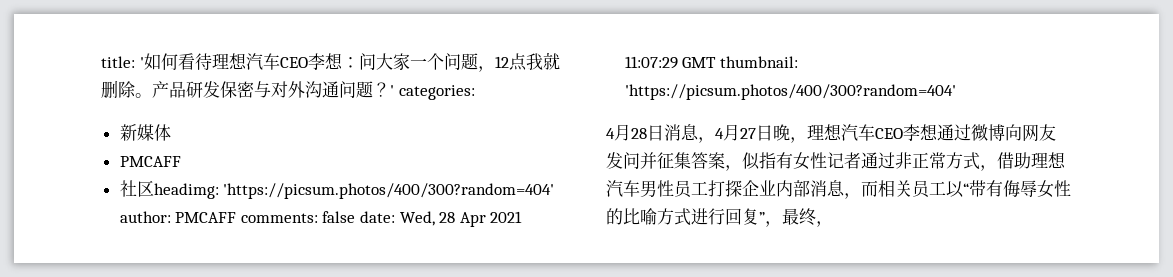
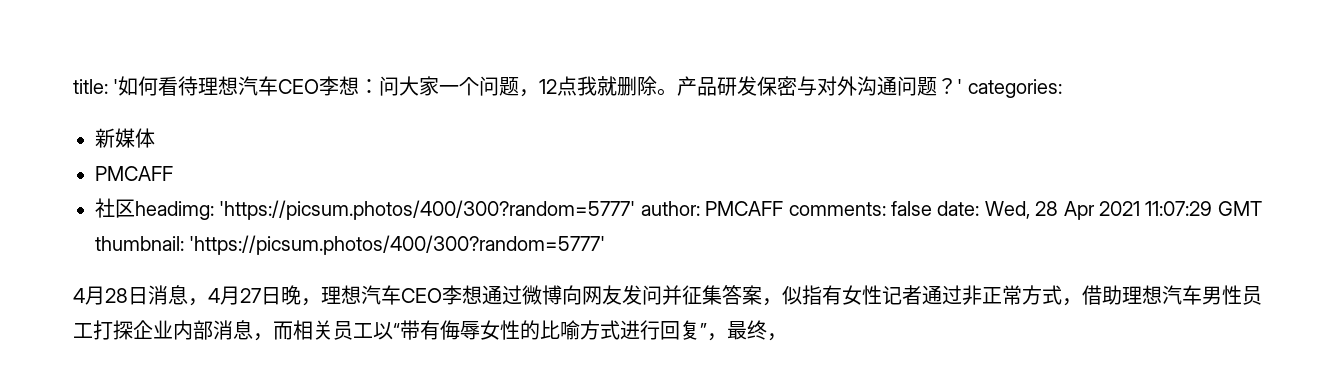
[223,183,555,199] 'https://picsum.photos/400/300?random=404' -> [219,200,636,220] 'https://picsum.photos/400/300?random=5777'
[624,84,956,100] 'https://picsum.photos/400/300?random=404' -> [189,235,606,255] 'https://picsum.photos/400/300?random=5777'

